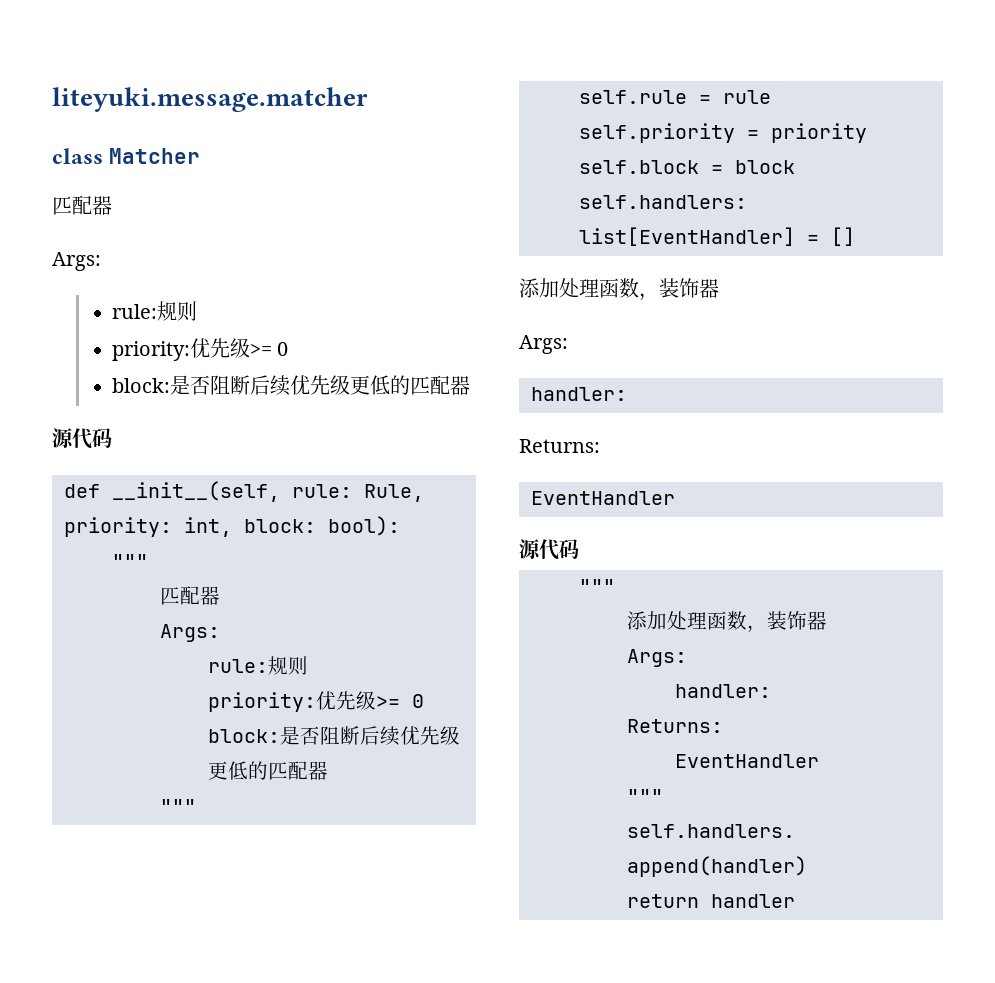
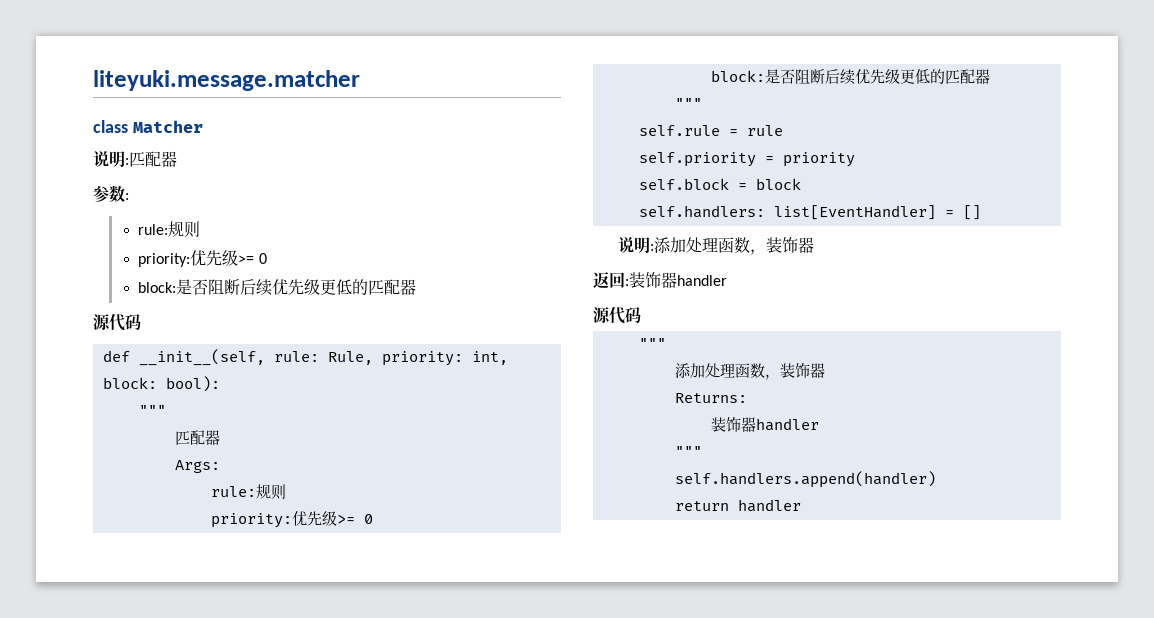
[52,195,112,215] [52,252,101,271] 匹配器 // Args: -> [93,151,177,167] [93,185,129,203] 说明:匹配器 // 参数:
[519,278,719,301] [519,335,568,354] [531,387,627,401] [519,439,600,453] [531,491,675,505] 添加处理函数，装饰器 // Args: // handler: // Returns: // EventHandler -> [618,237,815,255] [593,272,727,289] 说明:添加处理函数，装饰器 // 返回:装饰器handler
[627,649,687,667] [675,684,771,698] [627,719,723,733] [675,754,819,768] // Args: // handler: // Returns: // EventHandler -> [674,393,747,403] [710,417,819,432] // Returns: // 装饰器handler

